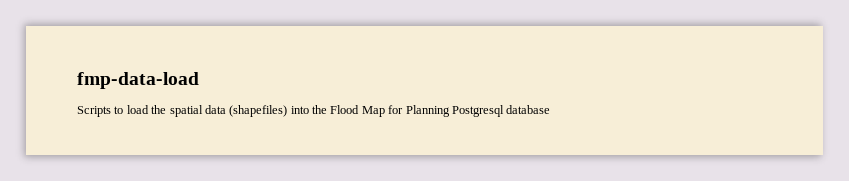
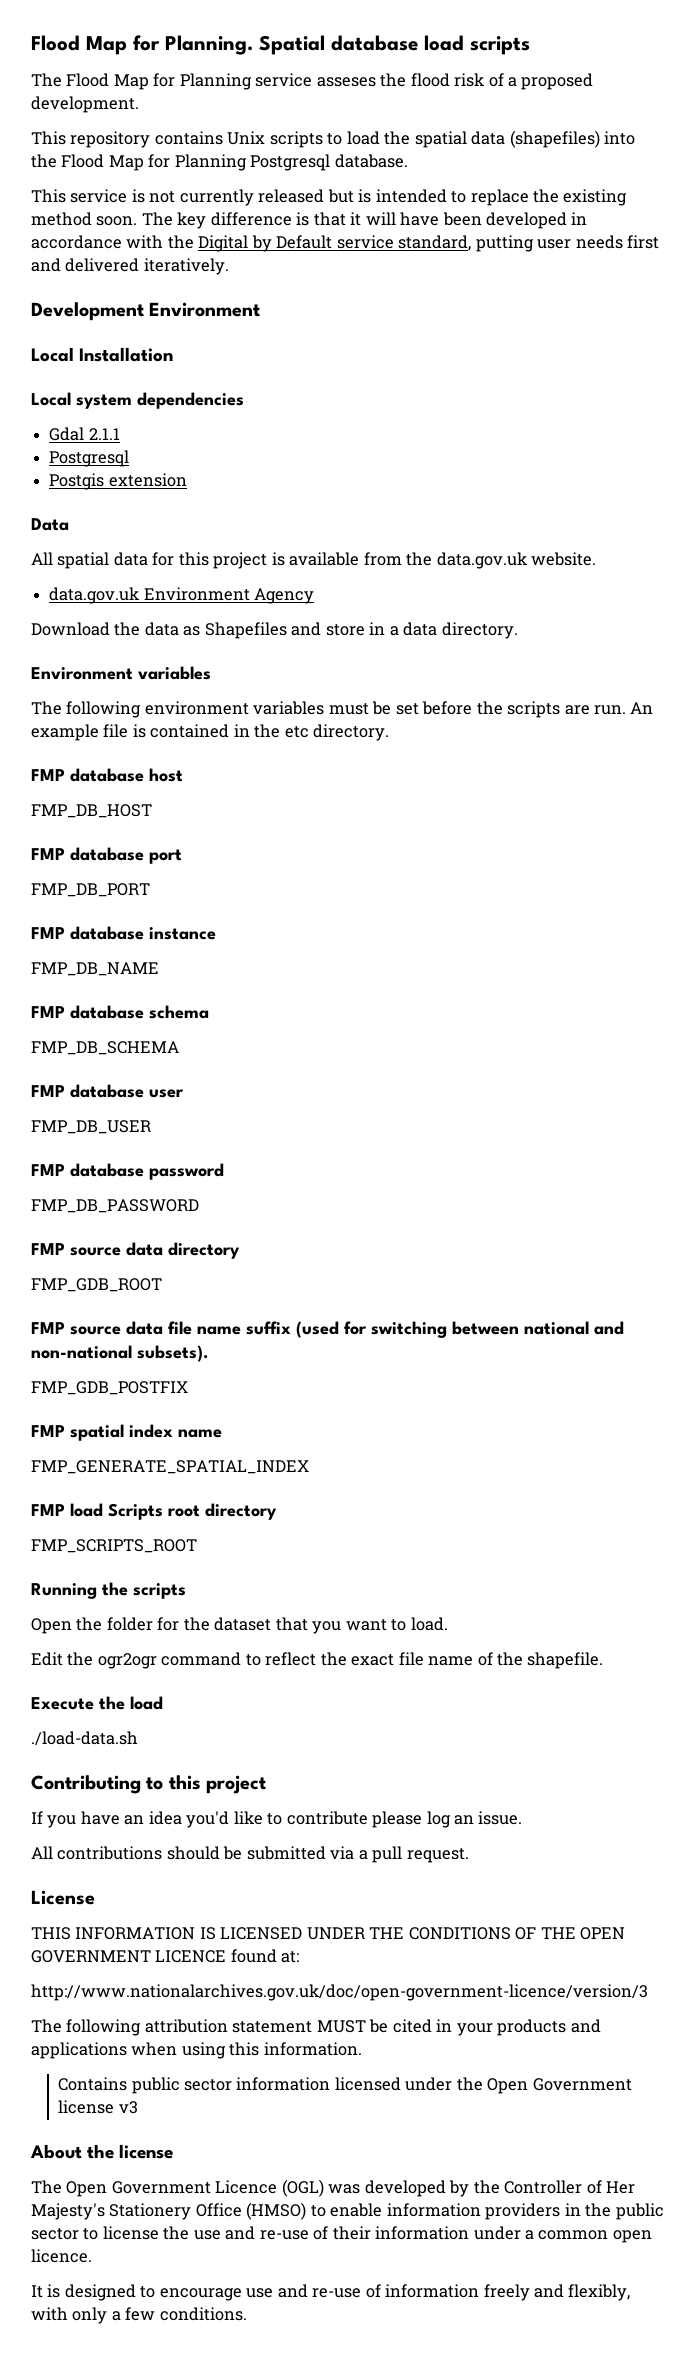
[77,72,199,89] [77,106,111,117] fmp-data-load // Scripts -> [31,35,530,55] [31,73,594,90] [31,96,139,113] [31,131,323,148] Flood Map for Planning. Spatial database load scripts // The Flood Map for Planning service asseses the flood risk of a proposed development. // This repository contains Unix scripts
[506,105,551,114] database -> [334,154,408,168] [31,189,628,206] [31,212,588,229] [31,235,660,252] [31,258,229,275] [31,302,261,321] [31,347,174,362] [31,392,244,409] [49,427,120,441] [49,450,130,467] [49,473,187,490] [31,518,69,531] [31,552,597,569] [49,587,315,604] [31,622,518,639] [31,666,211,680] [31,701,654,718] [31,724,390,741] [31,768,183,782] [31,804,152,818] [31,847,182,864] [31,883,150,897] [31,926,216,940] [31,962,159,976] [31,1005,209,1019] [31,1041,179,1055] [31,1084,184,1098] [31,1120,151,1134] [31,1163,224,1180] [31,1199,199,1213] [31,1242,240,1259] [31,1278,162,1292] [31,1321,624,1338] [31,1345,208,1362] [31,1381,188,1395] [31,1424,222,1441] [31,1460,309,1474] [31,1503,277,1520] [31,1539,197,1553] [31,1582,186,1599] [31,1617,448,1634] [31,1652,604,1669] [31,1696,163,1710] [31,1731,138,1746] [31,1775,267,1794] [31,1811,523,1828] [31,1846,469,1863] [31,1890,95,1905] [31,1927,626,1940] [31,1949,300,1963] [31,1984,648,2001] [31,2019,601,2036] [31,2042,362,2059] [58,2077,632,2094] [58,2100,138,2114] [30,2144,174,2159] [31,2179,636,2197] [31,2202,664,2220] [31,2226,652,2243] [31,2249,92,2263] [31,2284,631,2301] [31,2307,247,2324] database. // This service is not currently released but is intended to replace the existing method soon. The key difference is that it will have been developed in accordance with the Digital by Default service standard, putting user needs first and delivered iteratively. // Development Environment // Local Installation // Local system dependencies // Gdal 2.1.1 // Postgresql // Postgis extension // Data // All spatial data for this project is available from the data.gov.uk website. // data.gov.uk Environment Agency // Download the data as Shapefiles and store in a data directory. // Environment variables // The following environment variables must be set before the scripts are run. An example file is contained in the etc directory. // FMP database host // FMP_DB_HOST // FMP database port // FMP_DB_PORT // FMP database instance // FMP_DB_NAME // FMP database schema // FMP_DB_SCHEMA // FMP database user // FMP_DB_USER // FMP database password // FMP_DB_PASSWORD // FMP source data directory // FMP_GDB_ROOT // FMP source data file name suffix (used for switching between national and non-national subsets). // FMP_GDB_POSTFIX // FMP spatial index name // FMP_GENERATE_SPATIAL_INDEX // FMP load Scripts root directory // FMP_SCRIPTS_ROOT // Running the scripts // Open the folder for the dataset that you want to load. // Edit the ogr2ogr command to reflect the exact file name of the shapefile. // Execute the load // ./load-data.sh // Contributing to this project // If you have an idea you'd like to contribute please log an issue. // All contributions should be submitted via a pull request. // License // THIS INFORMATION IS LICENSED UNDER THE CONDITIONS OF THE OPEN GOVERNMENT LICENCE found at: // http://www.nationalarchives.gov.uk/doc/open-government-licence/version/3 // The following attribution statement MUST be cited in your products and applications when using this information. // Contains public sector information licensed under the Open Government license v3 // About the license // The Open Government Licence (OGL) was developed by the Controller of Her Majesty's Stationery Office (HMSO) to enable information providers in the public sector to license the use and re-use of their information under a common open licence. // It is designed to encourage use and re-use of information freely and flexibly, with only a few conditions.

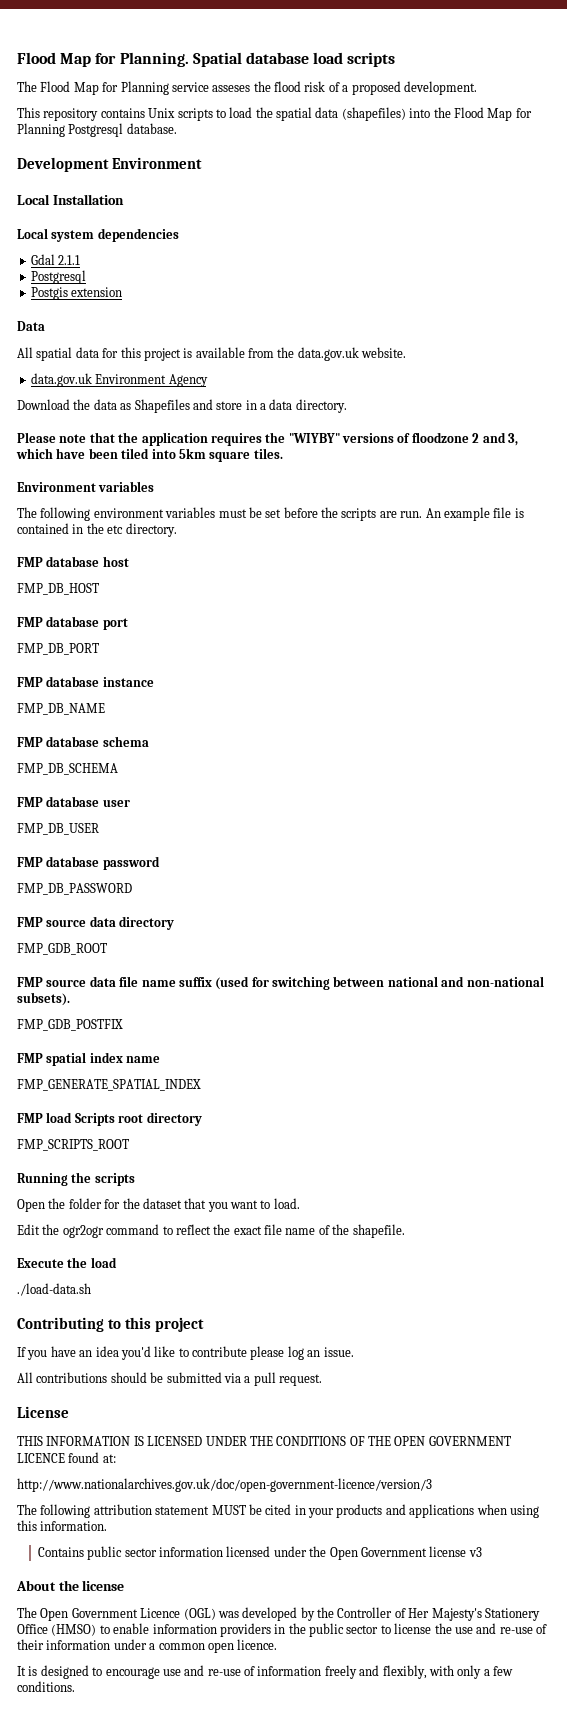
[31,189,628,206] [31,212,588,229] [31,235,660,252] [31,258,229,275] // This service is not currently released but is intended to replace the existing method soon. The key difference is that it will have been developed in accordance with the Digital by Default service standard, putting user needs first and delivered iteratively. -> (177, 128) none
(518, 630) none -> [17,432,518,446] [16,448,283,462] // Please note that the application requires the "WIYBY" versions of floodzone 2 and 3, which have been tiled into 5km square tiles.

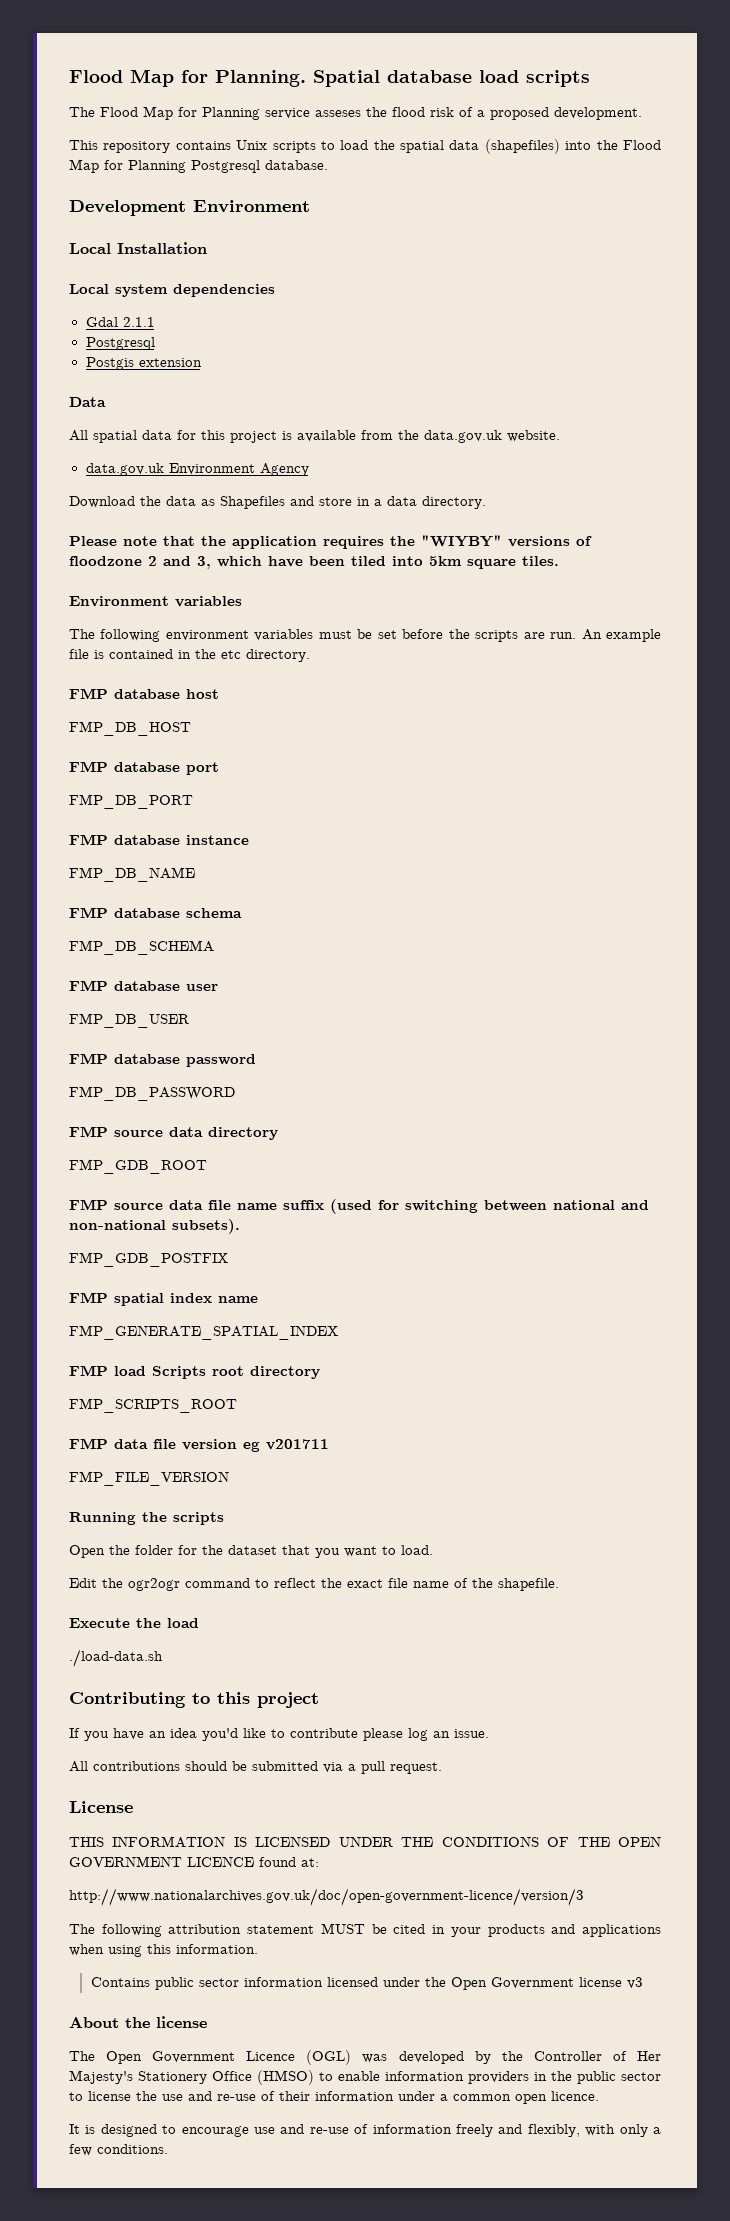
(129, 1145) none -> [69,1438,329,1452] [69,1471,229,1486] // FMP data file version eg v201711 // FMP_FILE_VERSION

